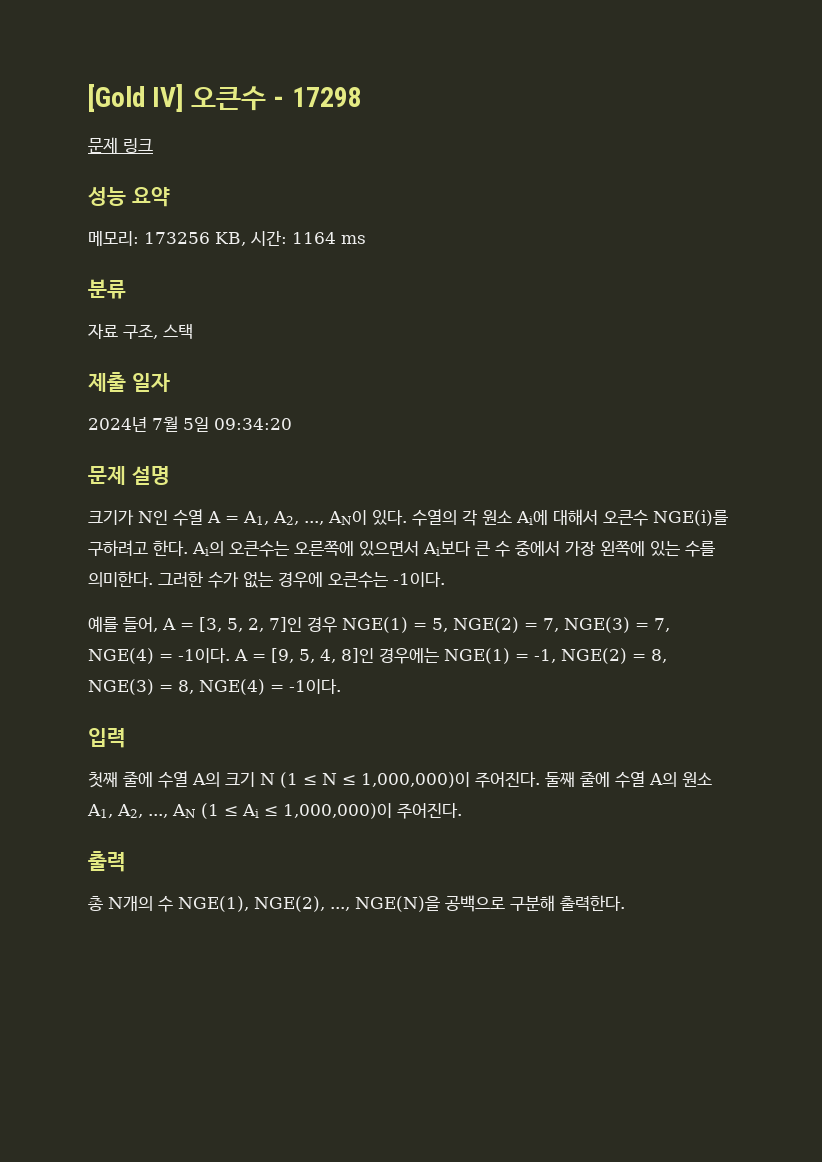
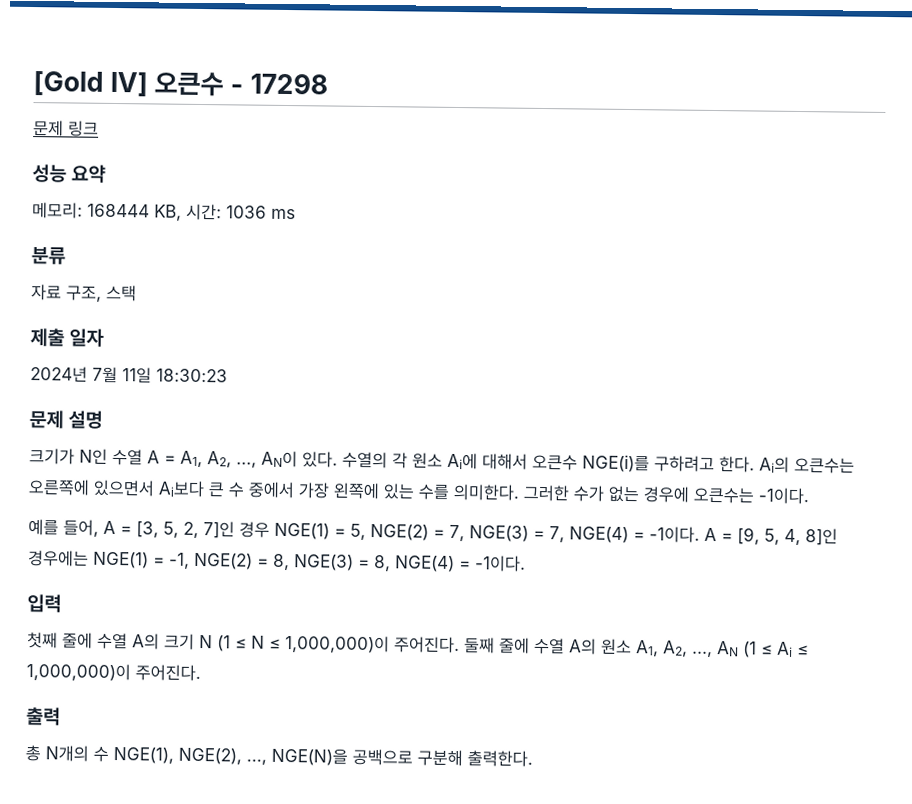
[144,232,210,244] 173256 -> [87,203,150,218] 168444
[292,232,336,244] 1164 -> [226,205,267,219] 1036
[183,417,292,432] 5일 09:34:20 -> [122,367,228,384] 11일 18:30:23

